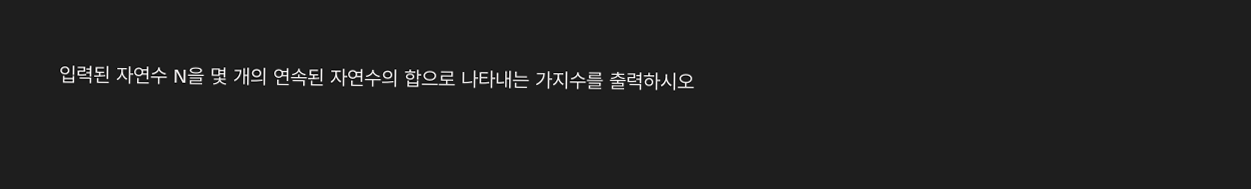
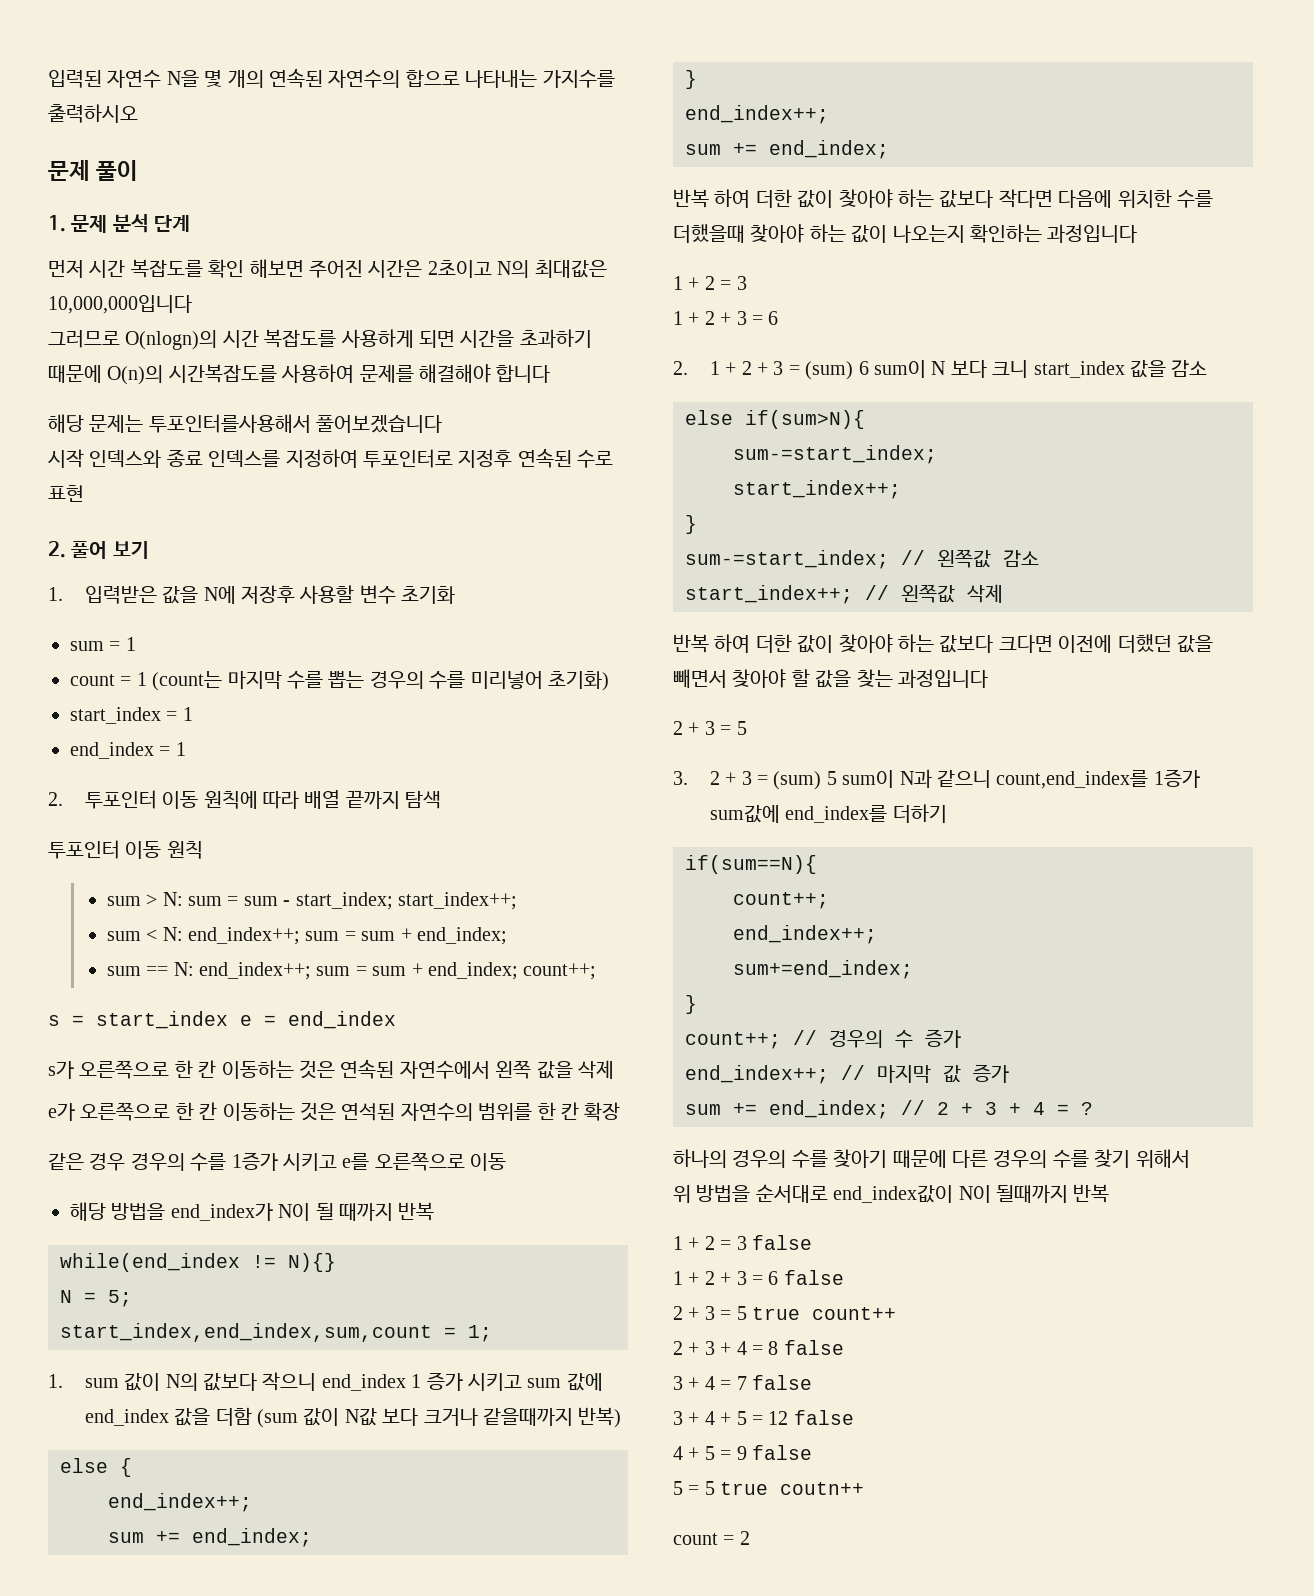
(695, 81) none -> [48,160,139,181] [48,214,191,233] [48,259,607,278] [48,295,192,314] [48,329,592,350] [48,364,551,385] [48,414,443,433] [48,448,614,468] [48,485,84,502] [48,541,149,559] [48,585,456,604] [70,637,136,651] [70,671,609,691] [70,707,193,724] [70,742,186,759] [48,790,442,809] [48,840,203,859] [106,892,517,910] [106,927,507,945] [106,962,597,980] [48,1011,396,1029] [48,1059,614,1079] [48,1102,621,1121] [48,1152,507,1171] [70,1202,435,1221] [60,1253,336,1272] [60,1290,132,1307] [60,1323,492,1342] [48,1372,603,1391] [84,1407,622,1428] [60,1458,132,1477] [108,1493,252,1512] [108,1528,312,1547] [685,70,697,89] [685,105,829,124] [685,140,889,159] [673,189,1213,208] [673,224,1138,243] [673,276,747,290] [673,311,779,325] [673,360,1208,380] [685,410,865,429] [733,445,937,464] [733,480,901,499] [685,515,697,534] [685,549,1039,569] [685,584,1003,604] [673,634,1213,653] [673,669,988,688] [673,721,747,735] [673,769,1200,790] [709,804,947,823] [685,855,817,874] [733,892,829,909] [733,925,877,944] [733,960,913,979] [685,995,697,1014] [685,1029,961,1049] [685,1064,1009,1084] [685,1100,1093,1119] [673,1149,1190,1168] [673,1184,1110,1203] [673,1235,812,1250] [673,1270,844,1285] [673,1306,896,1320] [673,1340,844,1355] [673,1375,812,1390] [673,1410,854,1425] [673,1445,812,1460] [673,1481,865,1495] [673,1531,750,1545] // 문제 풀이 // 1. 문제 분석 단계 // 먼저 시간 복잡도를 확인 해보면 주어진 시간은 2초이고 N의 최대값은 10,000,000입니다 // 그러므로 O(nlogn)의 시간 복잡도를 사용하게 되면 시간을 초과하기 때문에 O(n)의 시간복잡도를 사용하여 문제를 해결해야 합니다 // 해당 문제는 투포인터를사용해서 풀어보겠습니다 // 시작 인덱스와 종료 인덱스를 지정하여 투포인터로 지정후 연속된 수로 표현 // 2. 풀어 보기 // 1. 입력받은 값을 N에 저장후 사용할 변수 초기화 // sum = 1 // count = 1 (count는 마지막 수를 뽑는 경우의 수를 미리넣어 초기화) // start_index = 1 // end_index = 1 // 2. 투포인터 이동 원칙에 따라 배열 끝까지 탐색 // 투포인터 이동 원칙 // sum > N: sum = sum - start_index; start_index++; // sum < N: end_index++; sum = sum + end_index; // sum == N: end_index++; sum = sum + end_index; count++; // s = start_index e = end_index // s가 오른쪽으로 한 칸 이동하는 것은 연속된 자연수에서 왼쪽 값을 삭제 // e가 오른쪽으로 한 칸 이동하는 것은 연석된 자연수의 범위를 한 칸 확장 // 같은 경우 경우의 수를 1증가 시키고 e를 오른쪽으로 이동 // 해당 방법을 end_index가 N이 될 때까지 반복 // while(end_index != N){} // N = 5; // start_index,end_index,sum,count = 1; // 1. sum 값이 N의 값보다 작으니 end_index 1 증가 시키고 sum 값에 end_index 값을 더함 (sum 값이 N값 보다 크거나 같을때까지 반복) // else { // end_index++; // sum += end_index; // } // end_index++; // sum += end_index; // 반복 하여 더한 값이 찾아야 하는 값보다 작다면 다음에 위치한 수를 더했을때 찾아야 하는 값이 나오는지 확인하는 과정입니다 // 1 + 2 = 3 // 1 + 2 + 3 = 6 // 2. 1 + 2 + 3 = (sum) 6 sum이 N 보다 크니 start_index 값을 감소 // else if(sum>N){ // sum-=start_index; // start_index++; // } // sum-=start_index; // 왼쪽값 감소 // start_index++; // 왼쪽값 삭제 // 반복 하여 더한 값이 찾아야 하는 값보다 크다면 이전에 더했던 값을 빼면서 찾아야 할 값을 찾는 과정입니다 // 2 + 3 = 5 // 3. 2 + 3 = (sum) 5 sum이 N과 같으니 count,end_index를 1증가 sum값에 end_index를 더하기 // if(sum==N){ // count++; // end_index++; // sum+=end_index; // } // count++; // 경우의 수 증가 // end_index++; // 마지막 값 증가 // sum += end_index; // 2 + 3 + 4 = ? // 하나의 경우의 수를 찾아기 때문에 다른 경우의 수를 찾기 위해서 // 위 방법을 순서대로 end_index값이 N이 될때까지 반복 // 1 + 2 = 3 false // 1 + 2 + 3 = 6 false // 2 + 3 = 5 true count++ // 2 + 3 + 4 = 8 false // 3 + 4 = 7 false // 3 + 4 + 5 = 12 false // 4 + 5 = 9 false // 5 = 5 true coutn++ // count = 2

